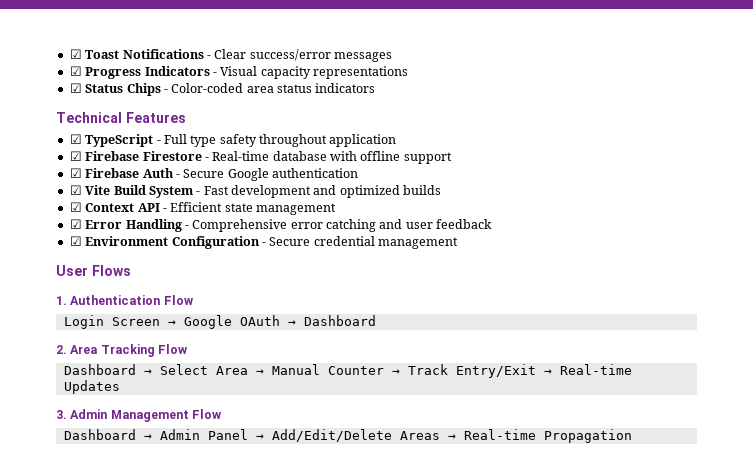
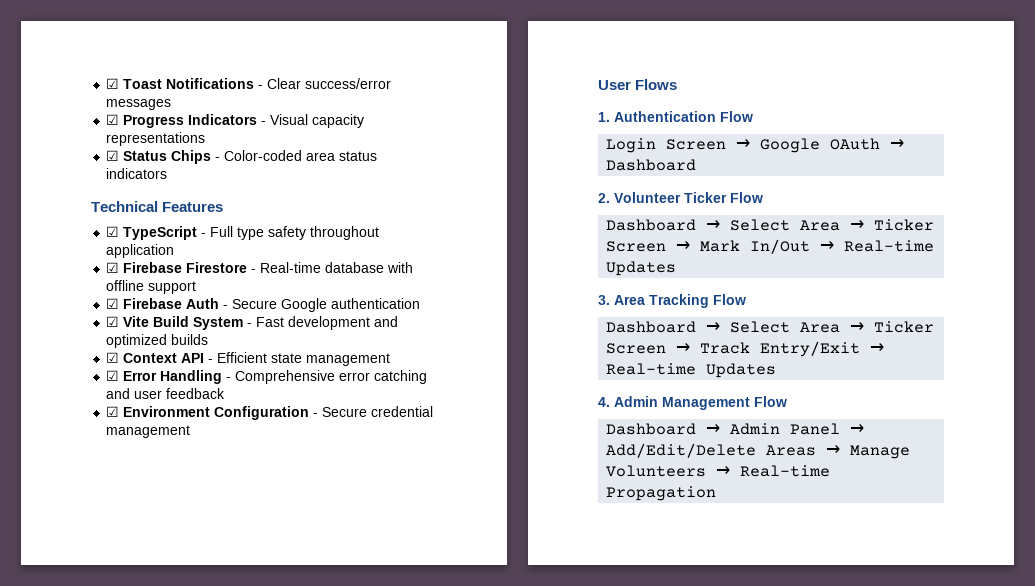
(67, 349) none -> [614,192,763,203] [606,219,935,231] [606,239,935,254] [606,261,677,276] [598,295,610,305] Volunteer Ticker Flow // Dashboard → Select Area → Ticker Screen → Mark In/Out → Real-time Updates // 3.
[271,364,384,375] Manual Counter -> [874,321,935,333] [606,343,667,354] Ticker Screen
[56,410,67,419] 3. -> [598,397,610,407] 4.
(456, 437) none -> [850,445,911,459] [606,465,731,477] Manage Volunteers →

